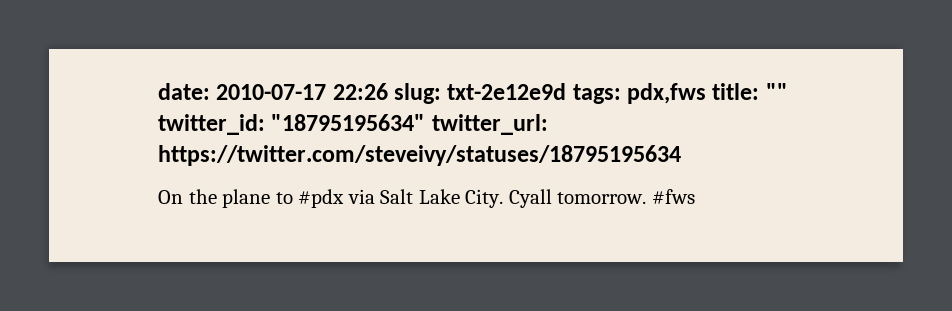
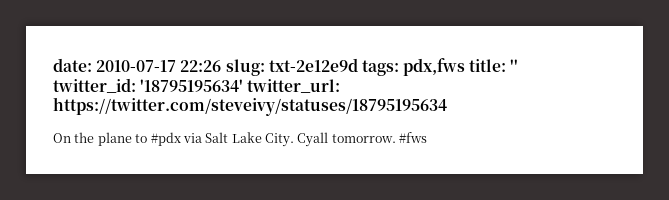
[765,83,788,100] [158,114,426,135] "" twitter_id: "18795195634" -> [510,59,519,72] [53,78,244,93] '' twitter_id: '18795195634'

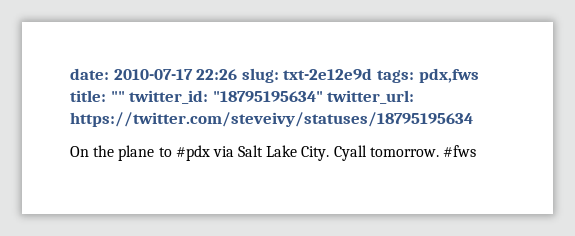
[510,59,519,72] [53,78,244,93] '' twitter_id: '18795195634' -> [110,90,323,104] "" twitter_id: "18795195634"

